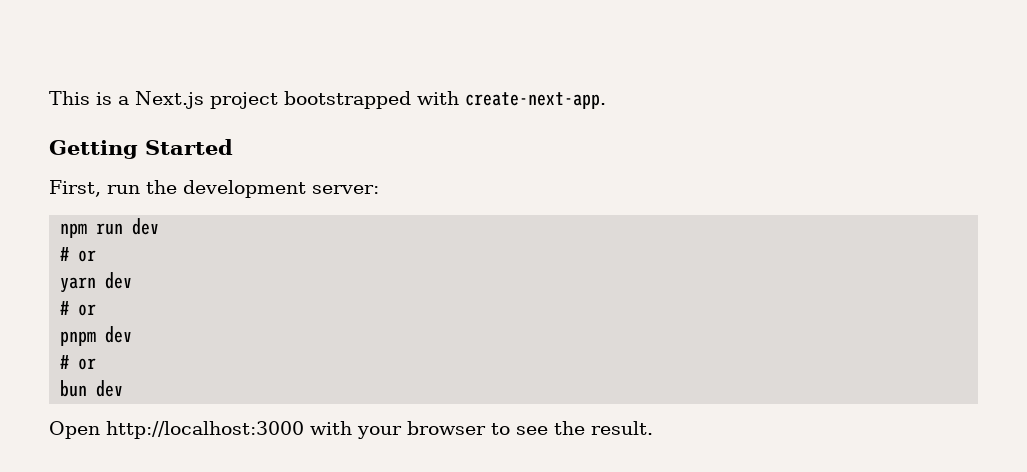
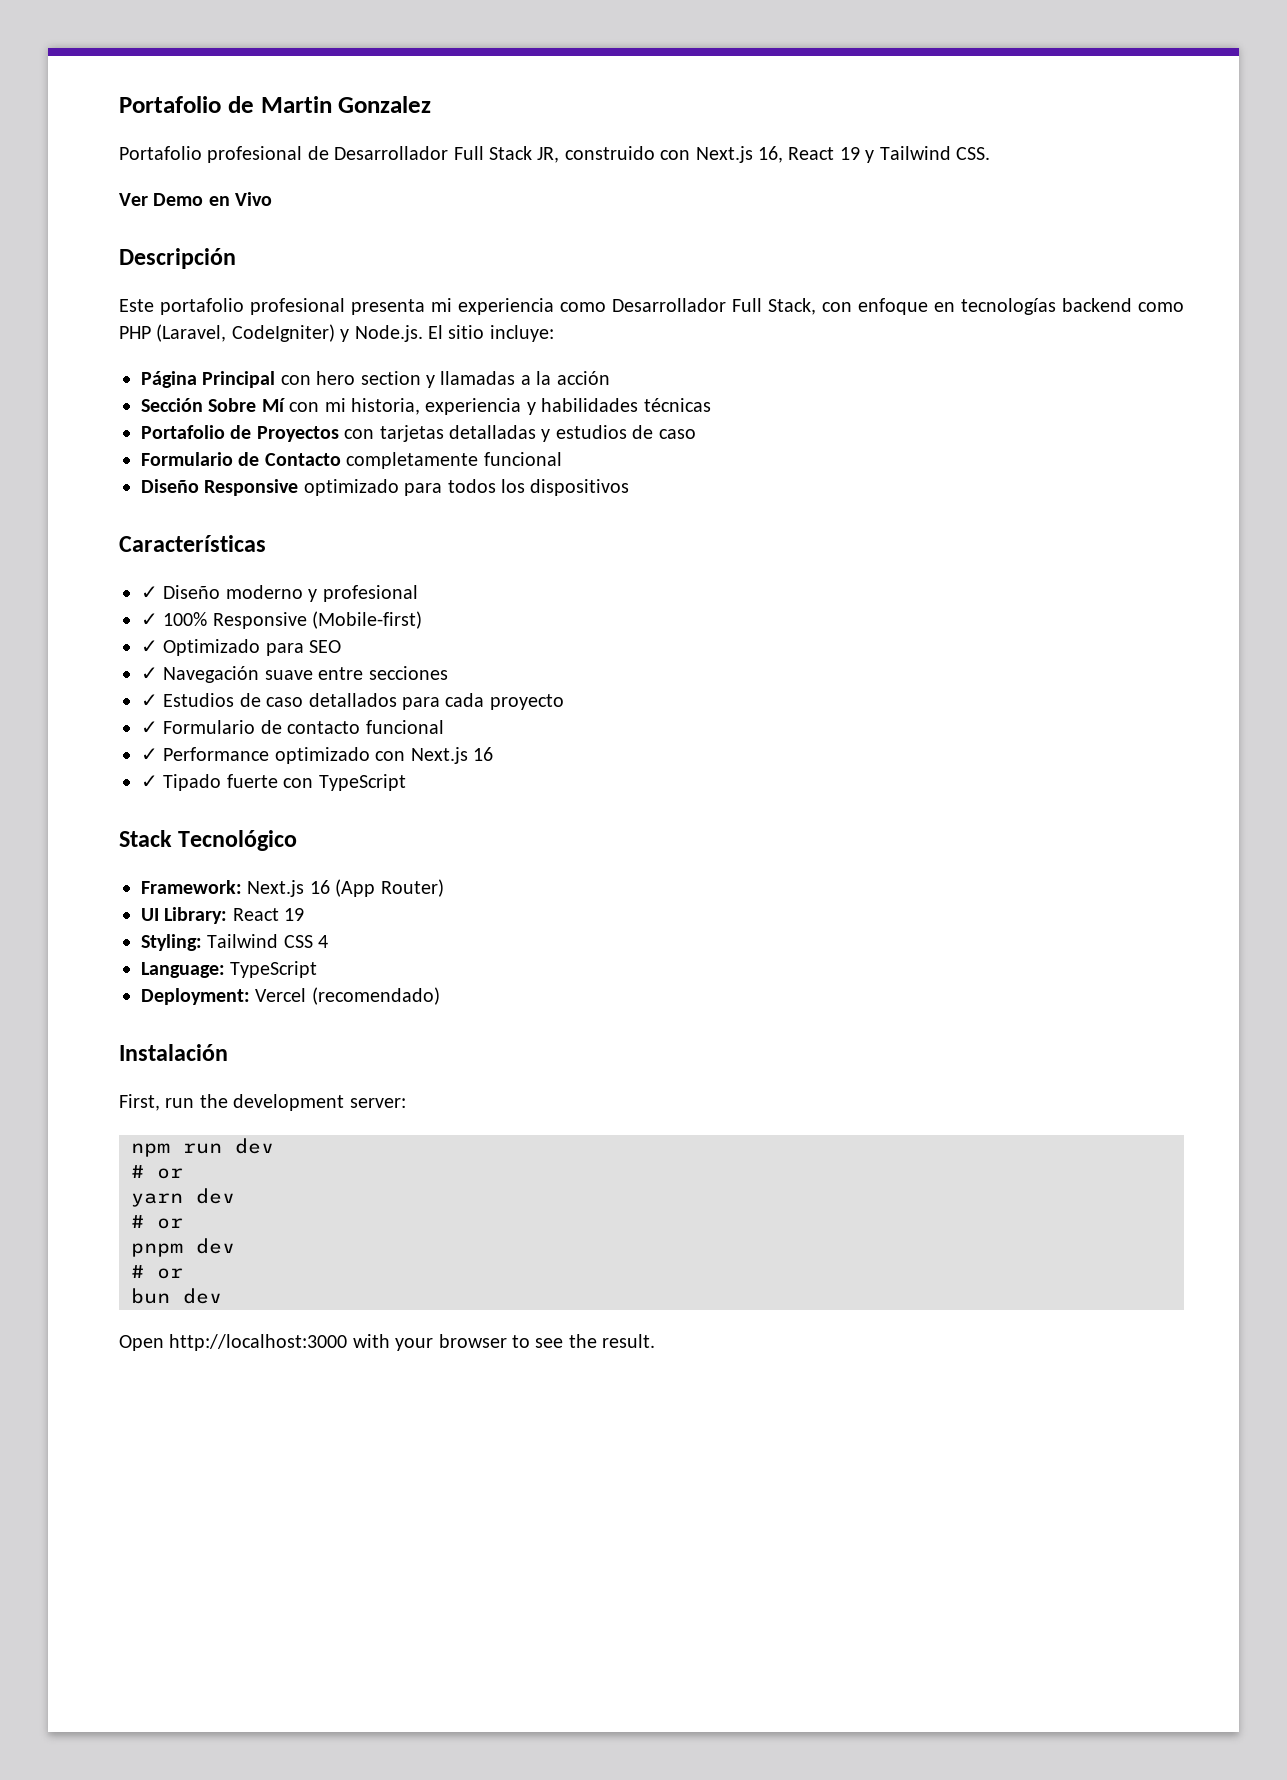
[49,91,606,109] [49,139,233,159] This is a Next.js project bootstrapped with create-next-app. // Getting Started -> [119,96,432,113] [119,146,990,163] [119,192,273,206] [119,248,236,269] [119,298,1184,315] [119,324,554,342] [141,371,610,388] [141,398,711,415] [141,425,696,442] [141,452,562,469] [141,479,630,496] [119,535,266,552] [141,585,418,602] [141,611,423,629] [141,639,342,656] [141,666,448,683] [141,693,564,710] [141,720,444,734] [141,747,493,764] [141,774,406,791] [119,830,298,851] [141,879,444,897] [141,907,305,924] [141,934,329,951] [141,961,318,978] [141,987,440,1005] [119,1044,228,1061] Portafolio de Martin Gonzalez // Portafolio profesional de Desarrollador Full Stack JR, construido con Next.js 16, React 19 y Tailwind CSS. // Ver Demo en Vivo // Descripción // Este portafolio profesional presenta mi experiencia como Desarrollador Full Stack, con enfoque en tecnologías backend como PHP (Laravel, CodeIgniter) y Node.js. El sitio incluye: // Página Principal con hero section y llamadas a la acción // Sección Sobre Mí con mi historia, experiencia y habilidades técnicas // Portafolio de Proyectos con tarjetas detalladas y estudios de caso // Formulario de Contacto completamente funcional // Diseño Responsive optimizado para todos los dispositivos // Características // ✓ Diseño moderno y profesional // ✓ 100% Responsive (Mobile-first) // ✓ Optimizado para SEO // ✓ Navegación suave entre secciones // ✓ Estudios de caso detallados para cada proyecto // ✓ Formulario de contacto funcional // ✓ Performance optimizado con Next.js 16 // ✓ Tipado fuerte con TypeScript // Stack Tecnológico // Framework: Next.js 16 (App Router) // UI Library: React 19 // Styling: Tailwind CSS 4 // Language: TypeScript // Deployment: Vercel (recomendado) // Instalación

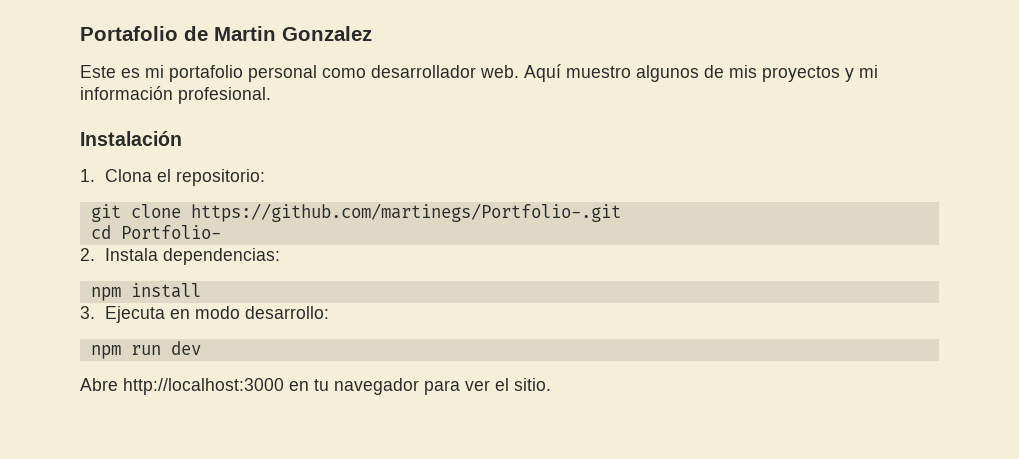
[119,146,990,163] [119,192,273,206] [119,248,236,269] [119,298,1184,315] [119,324,554,342] [141,371,610,388] [141,398,711,415] [141,425,696,442] [141,452,562,469] [141,479,630,496] [119,535,266,552] [141,585,418,602] [141,611,423,629] [141,639,342,656] [141,666,448,683] [141,693,564,710] [141,720,444,734] [141,747,493,764] [141,774,406,791] [119,830,298,851] [141,879,444,897] [141,907,305,924] [141,934,329,951] [141,961,318,978] [141,987,440,1005] [119,1044,228,1061] [119,1094,406,1111] [131,1138,274,1157] [131,1165,183,1179] [131,1188,235,1207] [131,1215,183,1229] [131,1238,235,1257] [131,1265,183,1279] [131,1288,222,1304] [119,1334,656,1351] Portafolio profesional de Desarrollador Full Stack JR, construido con Next.js 16, React 19 y Tailwind CSS. // Ver Demo en Vivo // Descripción // Este portafolio profesional presenta mi experiencia como Desarrollador Full Stack, con enfoque en tecnologías backend como PHP (Laravel, CodeIgniter) y Node.js. El sitio incluye: // Página Principal con hero section y llamadas a la acción // Sección Sobre Mí con mi historia, experiencia y habilidades técnicas // Portafolio de Proyectos con tarjetas detalladas y estudios de caso // Formulario de Contacto completamente funcional // Diseño Responsive optimizado para todos los dispositivos // Características // ✓ Diseño moderno y profesional // ✓ 100% Responsive (Mobile-first) // ✓ Optimizado para SEO // ✓ Navegación suave entre secciones // ✓ Estudios de caso detallados para cada proyecto // ✓ Formulario de contacto funcional // ✓ Performance optimizado con Next.js 16 // ✓ Tipado fuerte con TypeScript // Stack Tecnológico // Framework: Next.js 16 (App Router) // UI Library: React 19 // Styling: Tailwind CSS 4 // Language: TypeScript // Deployment: Vercel (recomendado) // Instalación // First, run the development server: // npm run dev // # or // yarn dev // # or // pnpm dev // # or // bun dev // Open http://localhost:3000 with your browser to see the result. -> [80,64,878,82] [80,86,271,104] [80,131,182,146] [80,169,266,186] [90,203,621,222] [90,225,221,239] [80,248,281,265] [90,283,201,301] [80,306,330,323] [90,341,201,359] [80,378,551,395] Este es mi portafolio personal como desarrollador web. Aquí muestro algunos de mis proyectos y mi información profesional. // Instalación // 1. Clona el repositorio: // git clone https://github.com/martinegs/Portfolio-.git // cd Portfolio- // 2. Instala dependencias: // npm install // 3. Ejecuta en modo desarrollo: // npm run dev // Abre http://localhost:3000 en tu navegador para ver el sitio.

